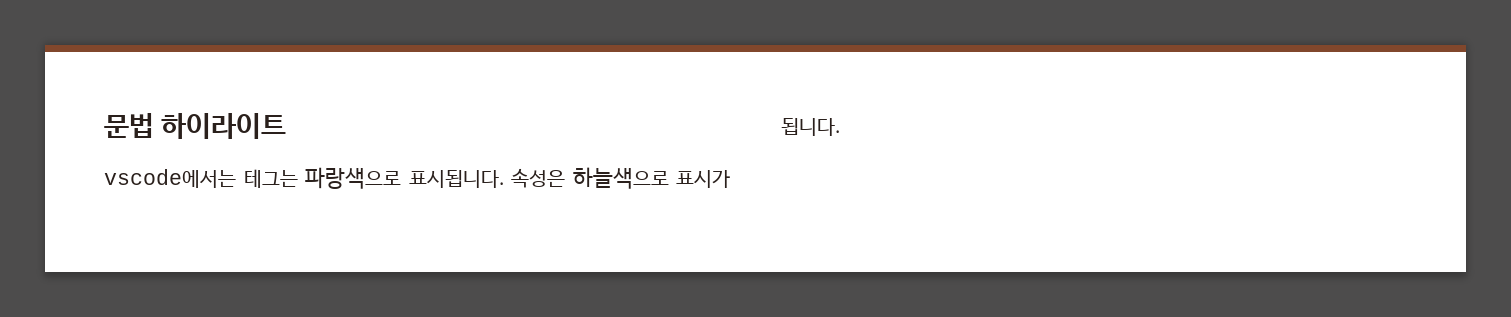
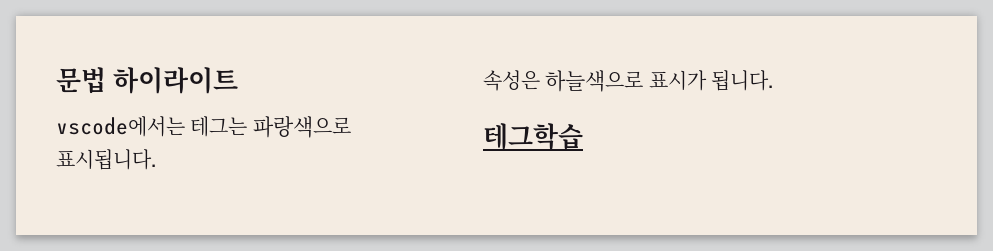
(504, 179) none -> (156, 159) //
(840, 127) none -> [483,123,583,150] // 테그학습

